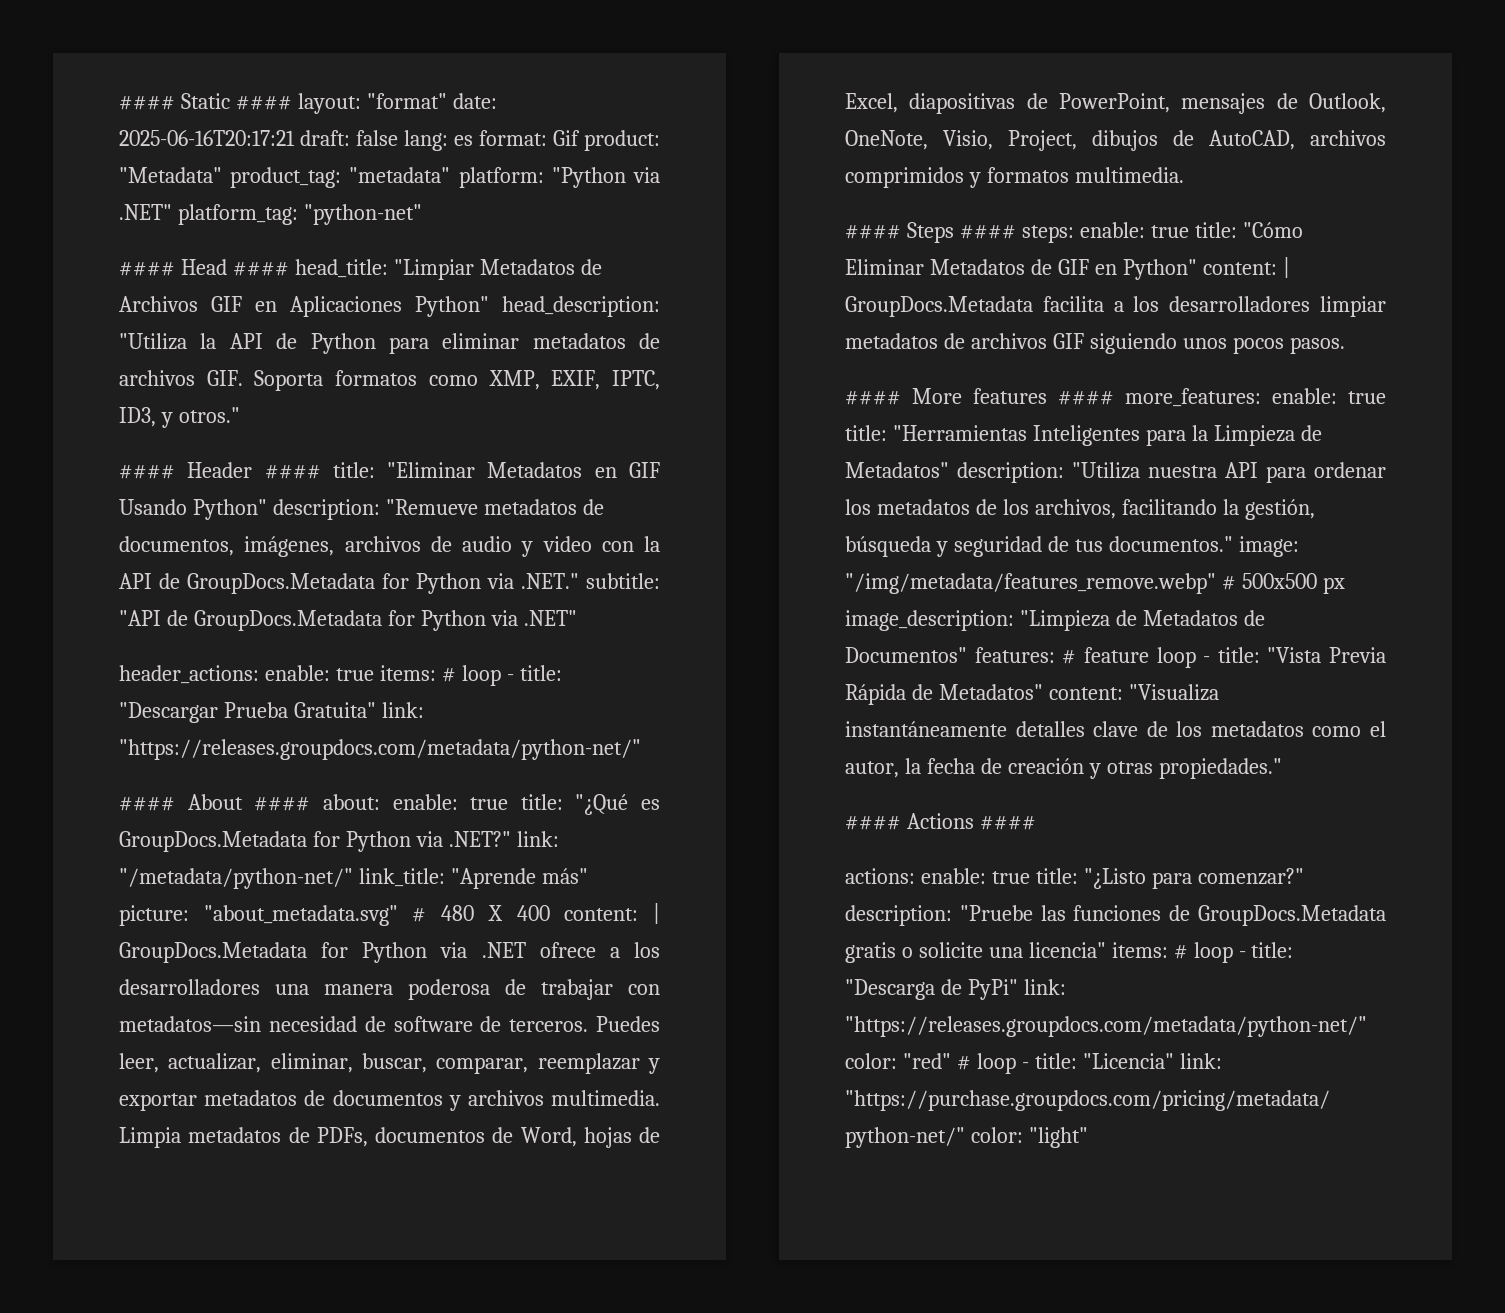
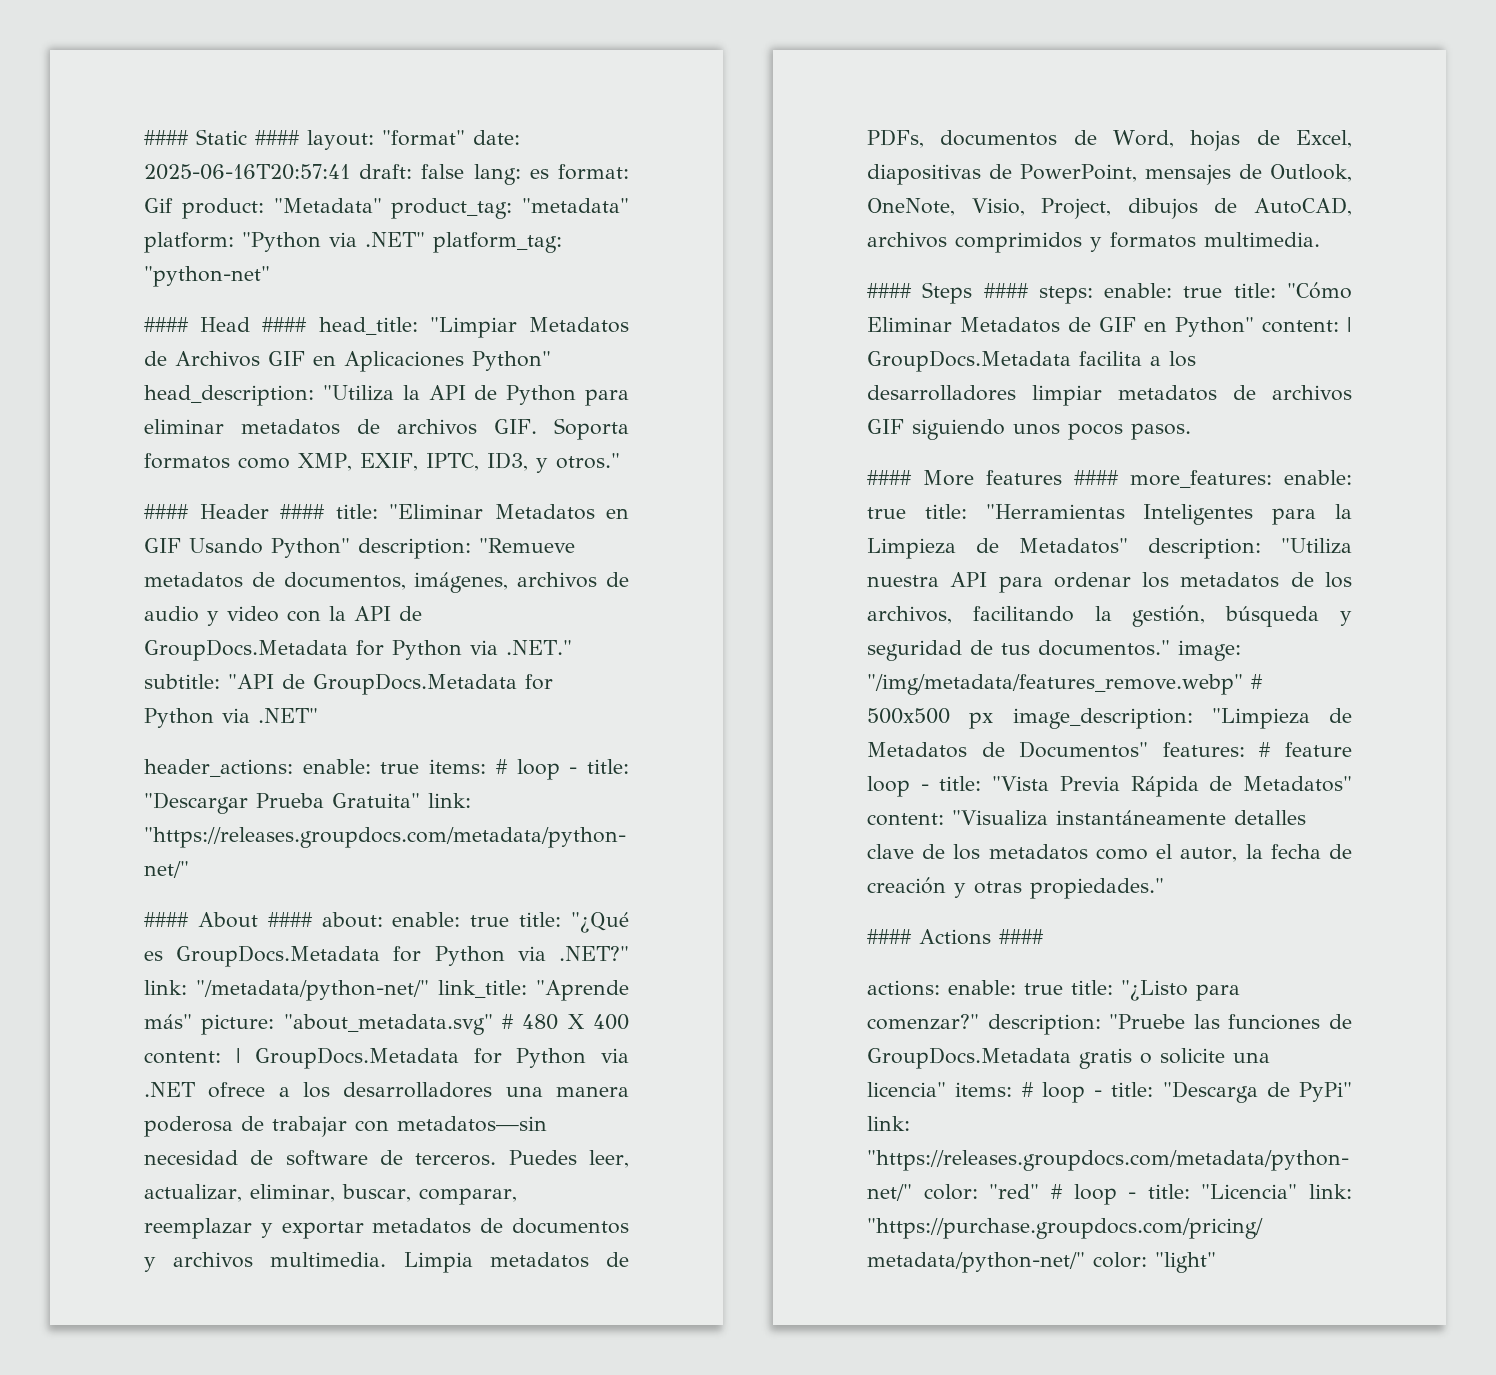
[119,130,295,146] 2025-06-16T20:17:21 -> [144,164,350,180] 2025-06-16T20:57:41

